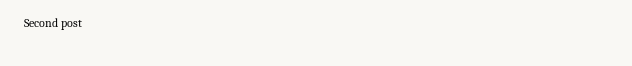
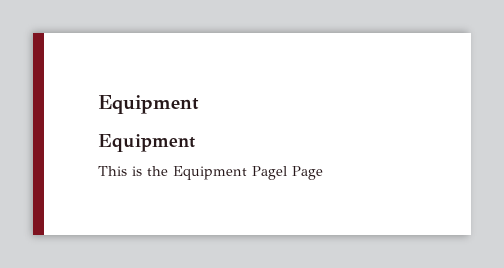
[24,18,83,30] Second post -> [98,95,199,114] [98,134,195,152] [98,166,323,180] Equipment // Equipment // This is the Equipment Pagel Page

